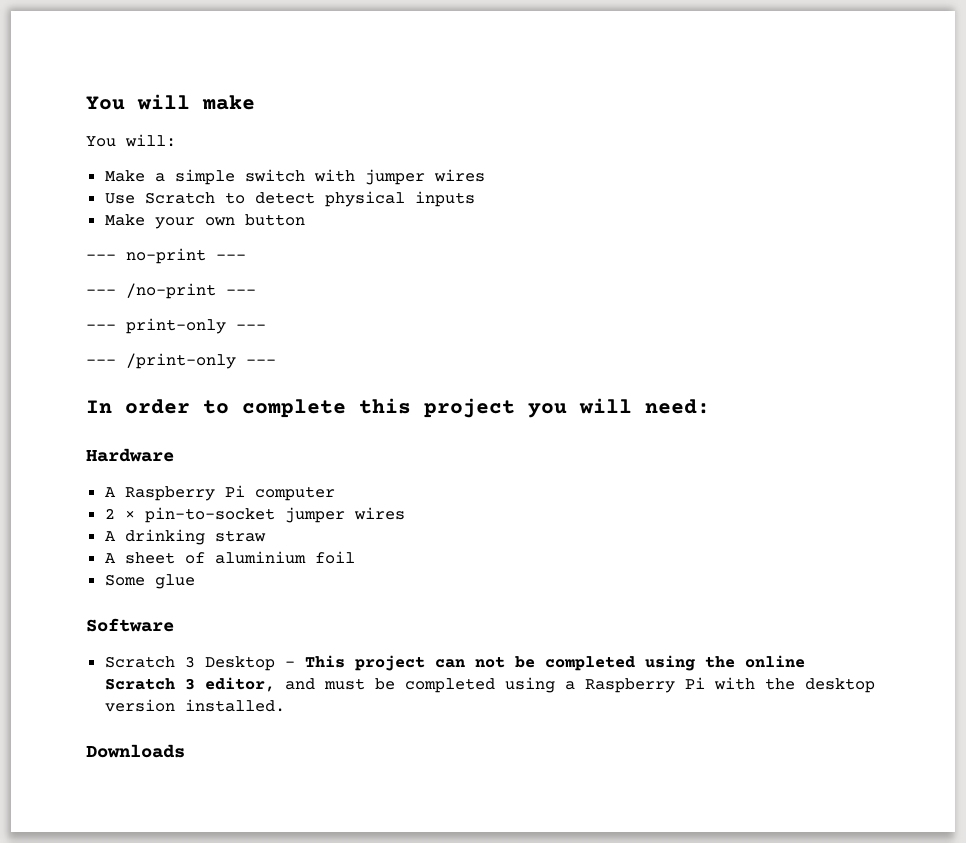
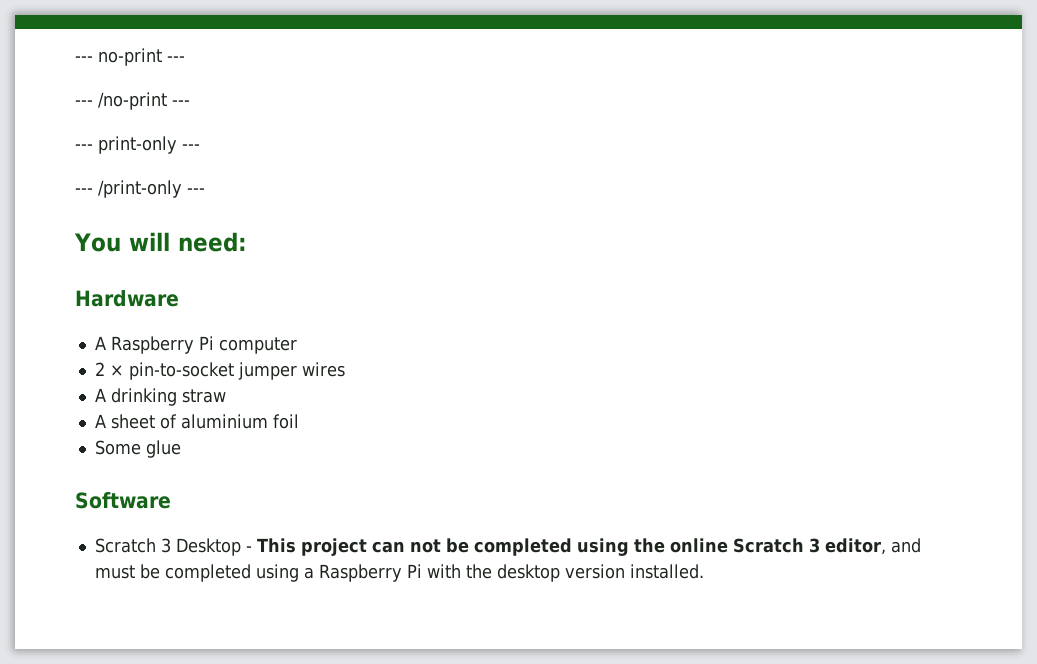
[86,94,255,110] [86,134,176,147] [104,169,485,185] [104,191,475,207] [104,214,305,229] You will make // You will: // Make a simple switch with jumper wires // Use Scratch to detect physical inputs // Make your own button // -> (75, 59) none
[86,398,567,418] In order to complete this project you -> [74,233,121,252] You
[86,744,185,758] // Downloads -> (704, 571) none

